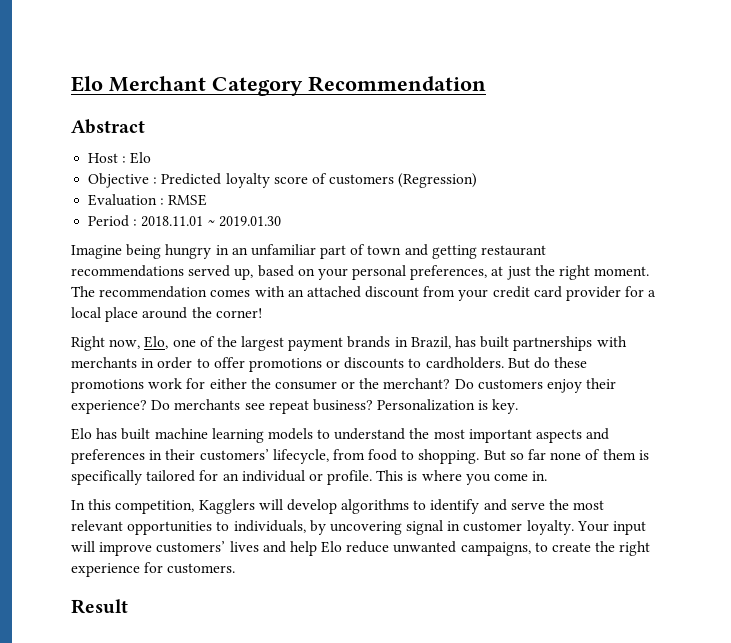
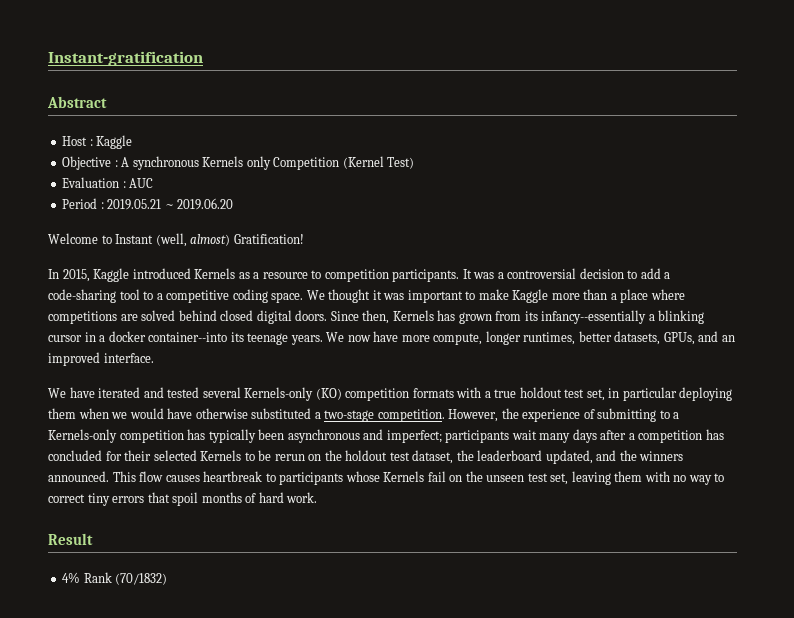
[71,76,486,96] Elo Merchant Category Recommendation -> [48,51,203,66] Instant-gratification
[130,152,152,164] Elo -> [96,135,133,149] Kaggle
[161,173,478,188] Predicted loyalty score of customers (Regression) -> [121,156,415,170] A synchronous Kernels only Competition (Kernel Test)
[168,194,208,206] RMSE -> [129,178,154,188] AUC
[141,216,281,227] [71,244,547,259] [71,265,650,280] [71,286,657,301] [71,307,262,322] [71,336,627,351] [71,357,588,372] [71,378,617,393] [71,399,519,414] [71,428,610,443] [71,449,649,464] [71,470,548,485] [71,499,605,514] [71,520,647,535] [71,541,651,556] [71,562,236,577] [71,599,128,614] 2018.11.01 ~ 2019.01.30 // Imagine being hungry in an unfamiliar part of town and getting restaurant recommendations served up, based on your personal preferences, at just the right moment. The recommendation comes with an attached discount from your credit card provider for a local place around the corner! // Right now, Elo, one of the largest payment brands in Brazil, has built partnerships with merchants in order to offer promotions or discounts to cardholders. But do these promotions work for either the consumer or the merchant? Do customers enjoy their experience? Do merchants see repeat business? Personalization is key. // Elo has built machine learning models to understand the most important aspects and preferences in their customers’ lifecycle, from food to shopping. But so far none of them is specifically tailored for an individual or profile. This is where you come in. // In this competition, Kagglers will develop algorithms to identify and serve the most relevant opportunities to individuals, by uncovering signal in customer loyalty. Your input will improve customers’ lives and help Elo reduce unwanted campaigns, to create the right experience for customers. // Result -> [107,198,234,210] [48,233,304,247] [48,268,671,282] [48,289,685,303] [48,310,705,324] [48,331,735,345] [48,352,154,366] [48,387,733,401] [48,408,680,422] [48,429,724,443] [48,450,684,464] [48,471,725,485] [48,492,318,506] [48,533,93,545] [62,572,168,585] 2019.05.21 ~ 2019.06.20 // Welcome to Instant (well, almost) Gratification! // In 2015, Kaggle introduced Kernels as a resource to competition participants. It was a controversial decision to add a code-sharing tool to a competitive coding space. We thought it was important to make Kaggle more than a place where competitions are solved behind closed digital doors. Since then, Kernels has grown from its infancy--essentially a blinking cursor in a docker container--into its teenage years. We now have more compute, longer runtimes, better datasets, GPUs, and an improved interface. // We have iterated and tested several Kernels-only (KO) competition formats with a true holdout test set, in particular deploying them when we would have otherwise substituted a two-stage competition. However, the experience of submitting to a Kernels-only competition has typically been asynchronous and imperfect; participants wait many days after a competition has concluded for their selected Kernels to be rerun on the holdout test dataset, the leaderboard updated, and the winners announced. This flow causes heartbreak to participants whose Kernels fail on the unseen test set, leaving them with no way to correct tiny errors that spoil months of hard work. // Result // 4% Rank (70/1832)

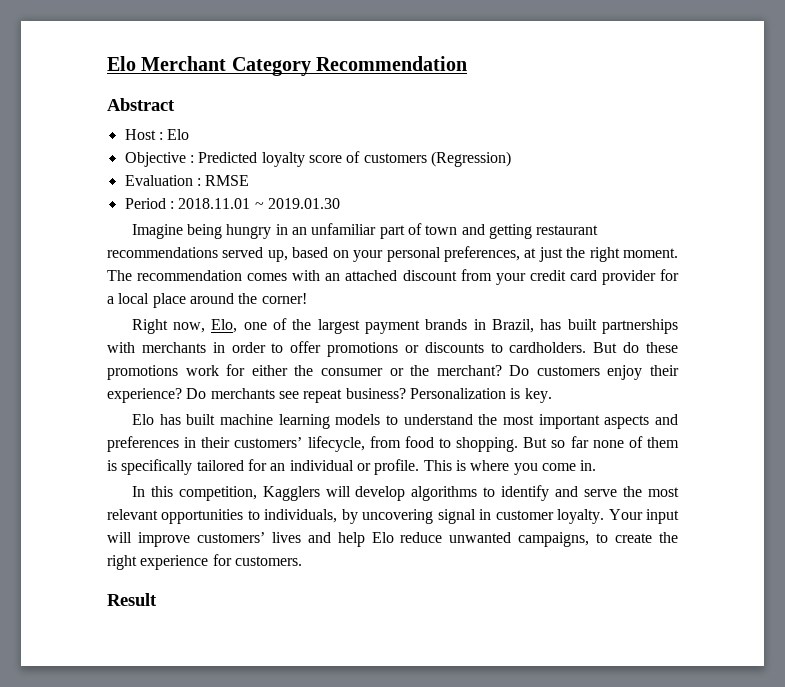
[48,51,203,66] Instant-gratification -> [107,56,468,76] Elo Merchant Category Recommendation
[96,135,133,149] Kaggle -> [167,129,190,140] Elo
[121,156,415,170] A synchronous Kernels only Competition (Kernel Test) -> [198,151,511,167] Predicted loyalty score of customers (Regression)
[129,178,154,188] AUC -> [205,175,250,186] RMSE
[107,198,234,210] [48,233,304,247] [48,268,671,282] [48,289,685,303] [48,310,705,324] [48,331,735,345] [48,352,154,366] [48,387,733,401] [48,408,680,422] [48,429,724,443] [48,450,684,464] [48,471,725,485] [48,492,318,506] [48,533,93,545] [62,572,168,585] 2019.05.21 ~ 2019.06.20 // Welcome to Instant (well, almost) Gratification! // In 2015, Kaggle introduced Kernels as a resource to competition participants. It was a controversial decision to add a code-sharing tool to a competitive coding space. We thought it was important to make Kaggle more than a place where competitions are solved behind closed digital doors. Since then, Kernels has grown from its infancy--essentially a blinking cursor in a docker container--into its teenage years. We now have more compute, longer runtimes, better datasets, GPUs, and an improved interface. // We have iterated and tested several Kernels-only (KO) competition formats with a true holdout test set, in particular deploying them when we would have otherwise substituted a two-stage competition. However, the experience of submitting to a Kernels-only competition has typically been asynchronous and imperfect; participants wait many days after a competition has concluded for their selected Kernels to be rerun on the holdout test dataset, the leaderboard updated, and the winners announced. This flow causes heartbreak to participants whose Kernels fail on the unseen test set, leaving them with no way to correct tiny errors that spoil months of hard work. // Result // 4% Rank (70/1832) -> [178,198,340,209] [131,223,599,239] [107,246,678,262] [107,269,679,285] [107,293,307,308] [131,318,678,334] [107,341,679,357] [107,364,679,380] [107,388,552,403] [131,414,678,429] [107,436,680,452] [107,459,597,475] [131,485,679,501] [107,509,679,524] [107,532,678,547] [107,554,302,570] [107,593,157,606] 2018.11.01 ~ 2019.01.30 // Imagine being hungry in an unfamiliar part of town and getting restaurant recommendations served up, based on your personal preferences, at just the right moment. The recommendation comes with an attached discount from your credit card provider for a local place around the corner! // Right now, Elo, one of the largest payment brands in Brazil, has built partnerships with merchants in order to offer promotions or discounts to cardholders. But do these promotions work for either the consumer or the merchant? Do customers enjoy their experience? Do merchants see repeat business? Personalization is key. // Elo has built machine learning models to understand the most important aspects and preferences in their customers’ lifecycle, from food to shopping. But so far none of them is specifically tailored for an individual or profile. This is where you come in. // In this competition, Kagglers will develop algorithms to identify and serve the most relevant opportunities to individuals, by uncovering signal in customer loyalty. Your input will improve customers’ lives and help Elo reduce unwanted campaigns, to create the right experience for customers. // Result

